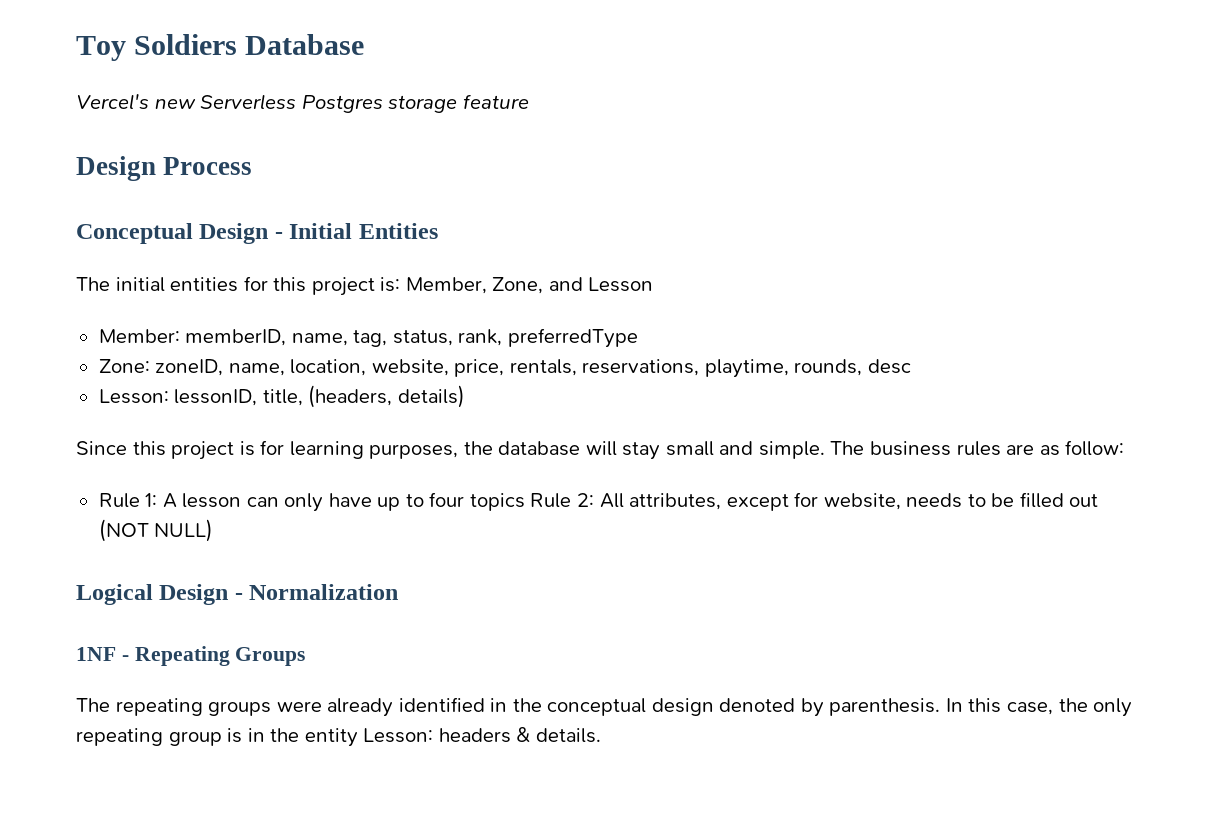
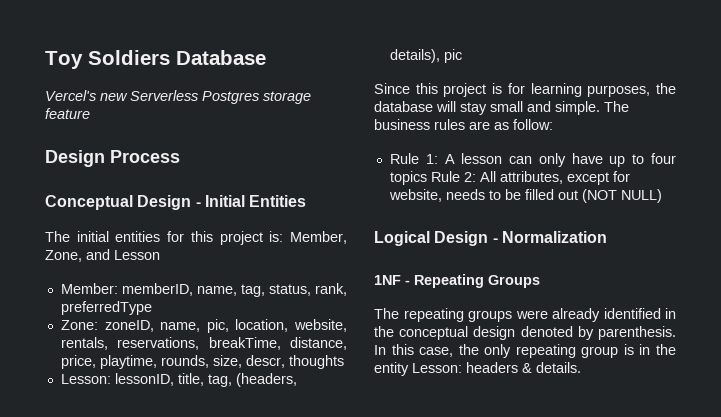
(285, 369) none -> [206,319,229,333] pic,
[454,359,505,377] price, -> (348, 325) none
[704,359,911,378] playtime, rounds, desc -> [208,337,347,350] [60,355,344,369] breakTime, distance, price, playtime, rounds, size, descr, thoughts
[308,385,465,408] (headers, details) -> [207,373,297,387] [389,49,462,63] tag, (headers, details), pic

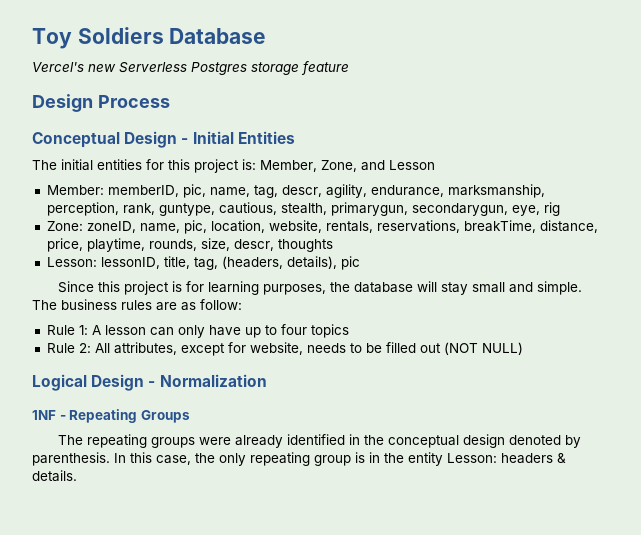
(193, 289) none -> [182,184,206,198] pic,
[268,283,347,296] [60,301,152,315] status, rank, preferredType -> [281,184,545,198] [46,202,560,216] descr, agility, endurance, marksmanship, perception, rank, guntype, cautious, stealth, primarygun, secondarygun, eye, rig
(427, 178) none -> (349, 331) //

